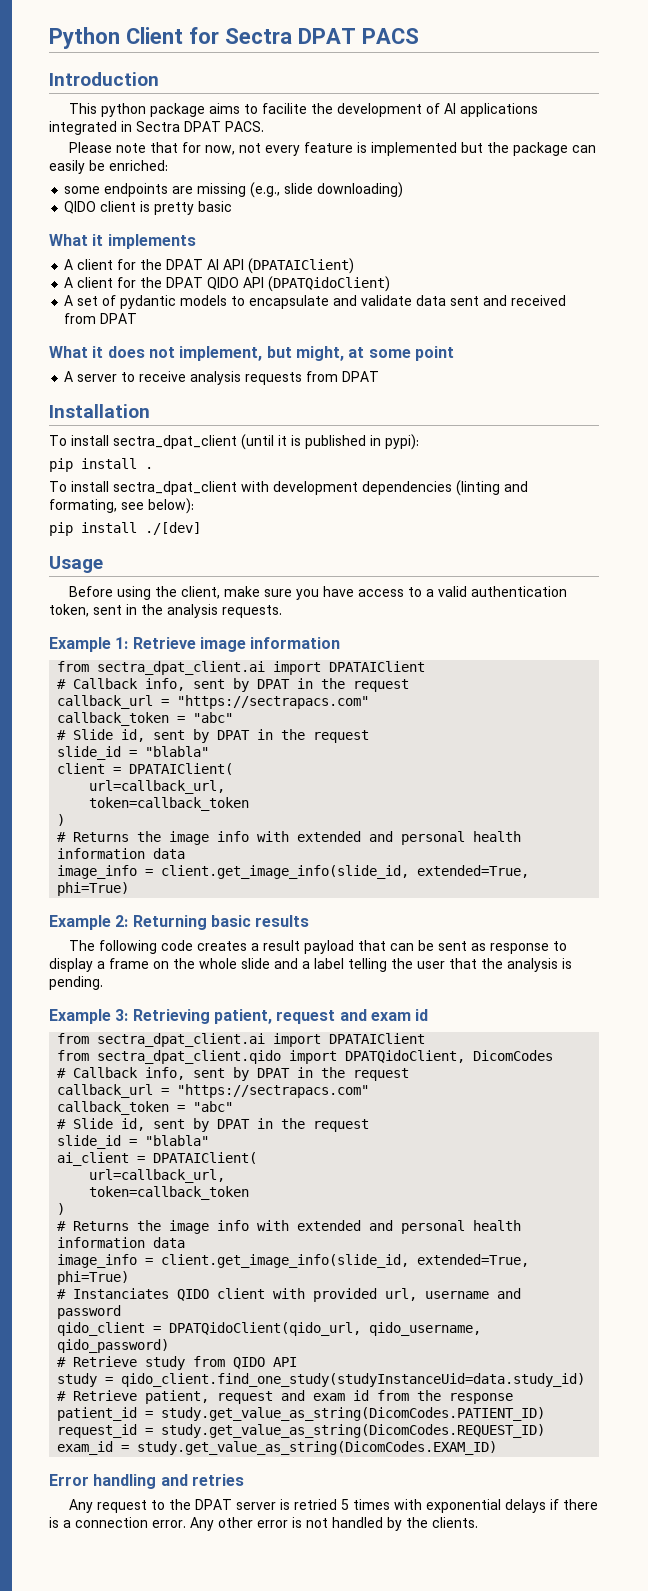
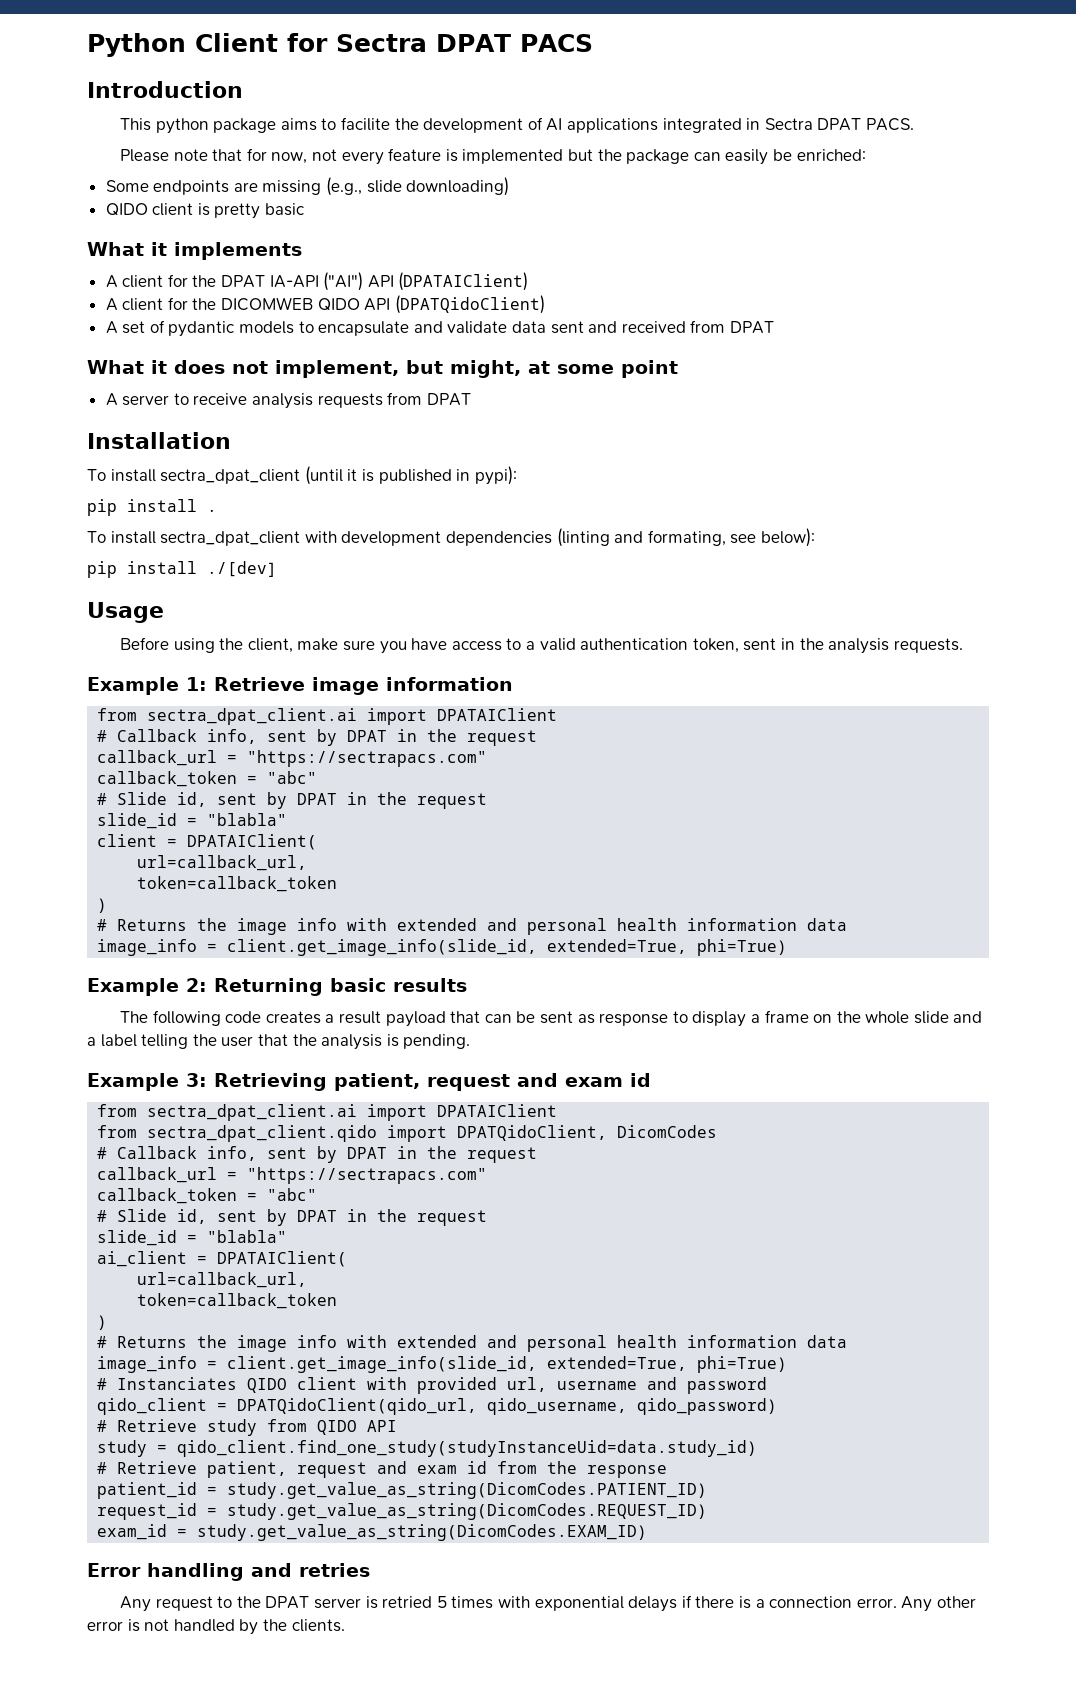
[64,186,101,194] some -> [105,180,149,192] Some
[207,259,220,270] AI -> [269,272,364,291] IA-API ("AI")
[166,277,204,288] DPAT -> [221,297,314,311] DICOMWEB

